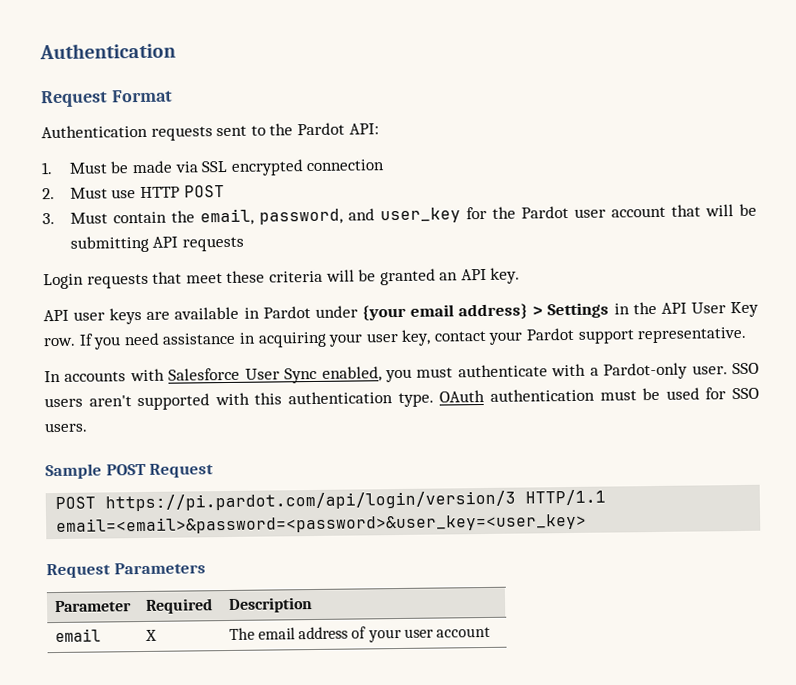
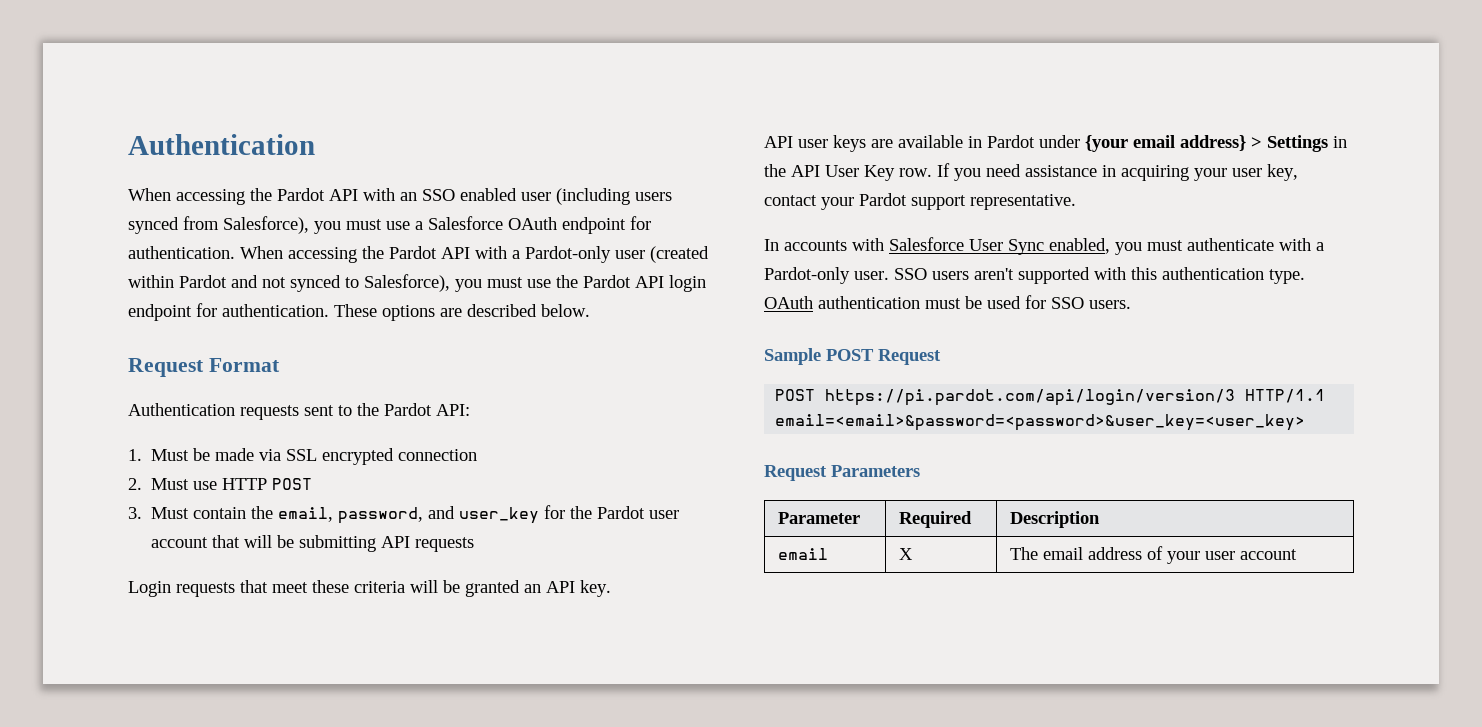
[39,42,176,60] Authentication -> [128,134,315,155] [128,188,672,205] [128,216,651,234] [128,246,709,263] [128,274,706,292] [128,303,590,321] Authentication // When accessing the Pardot API with an SSO enabled user (including users synced from Salesforce), you must use a Salesforce OAuth endpoint for authentication. When accessing the Pardot API with a Pardot-only user (created within Pardot and not synced to Salesforce), you must use the Pardot API login endpoint for authentication. These options are described below.

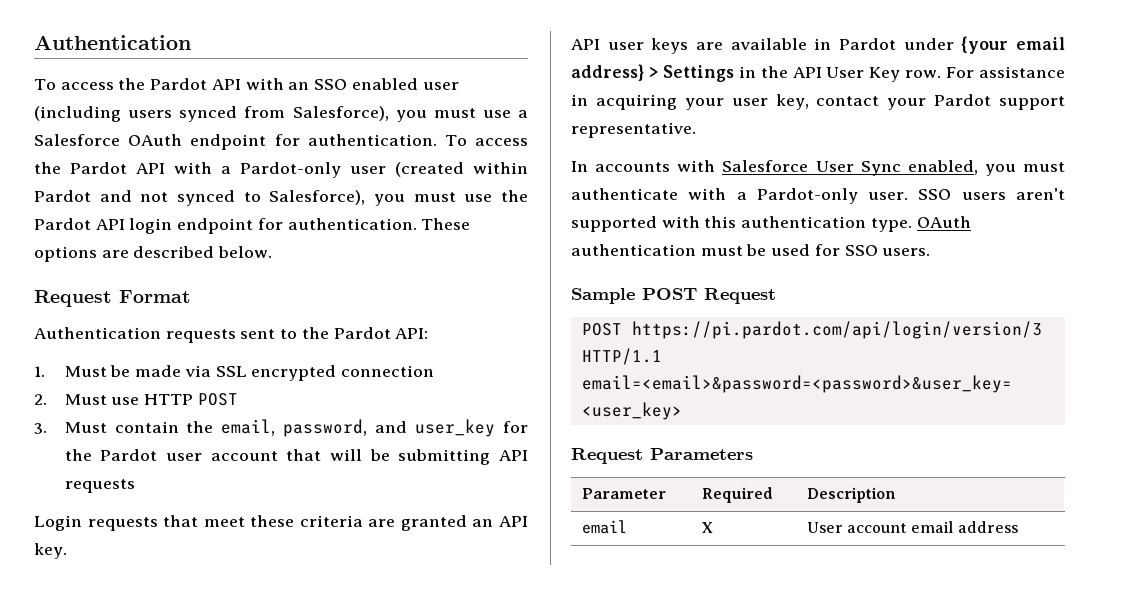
[128,188,245,205] When accessing -> [34,79,114,90] To access
[240,246,357,263] When accessing -> [444,135,528,146] To access
[410,580,460,593] will be -> [368,519,396,527] are
[937,163,1021,181] If you need -> [946,67,975,78] For
[1009,546,1297,564] The email address of your user account -> [806,521,1018,533] User account email address

